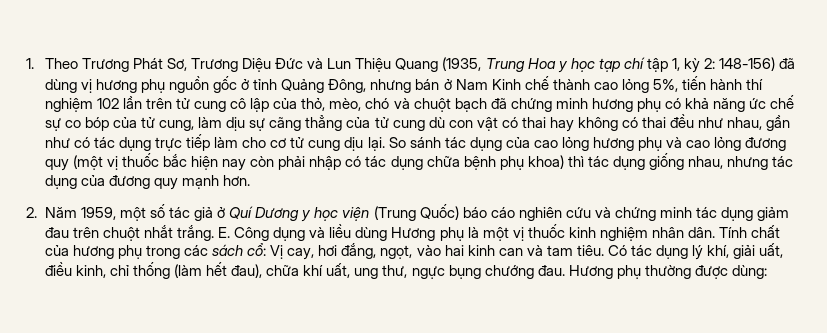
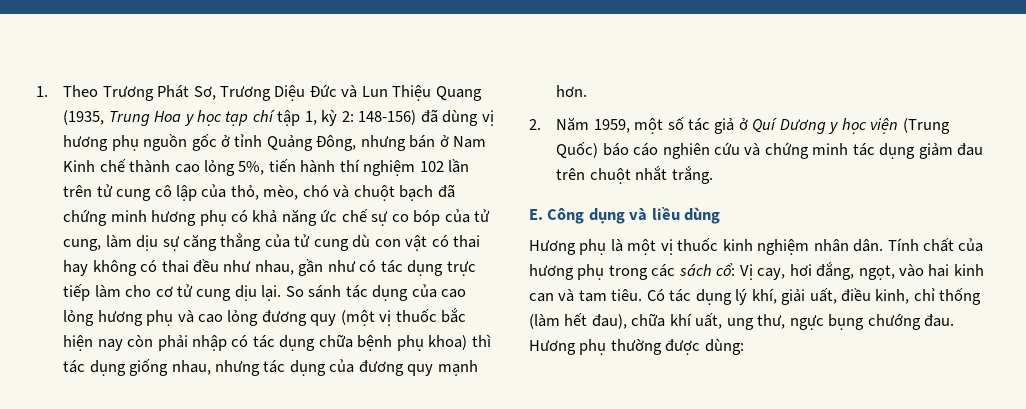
[269,117,302,131] cãng -> [182,234,217,251] căng
(215, 233) none -> (713, 175) //
(388, 234) none -> (721, 215) //

